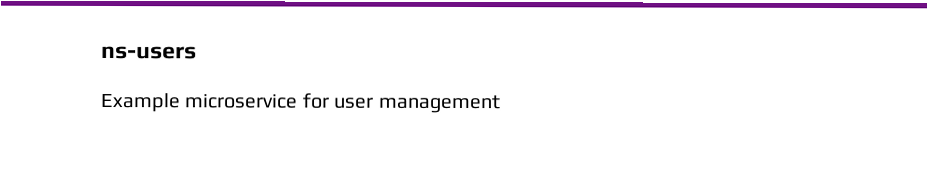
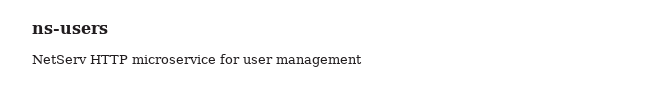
[100,92,181,113] Example -> [32,55,128,64] NetServ HTTP

